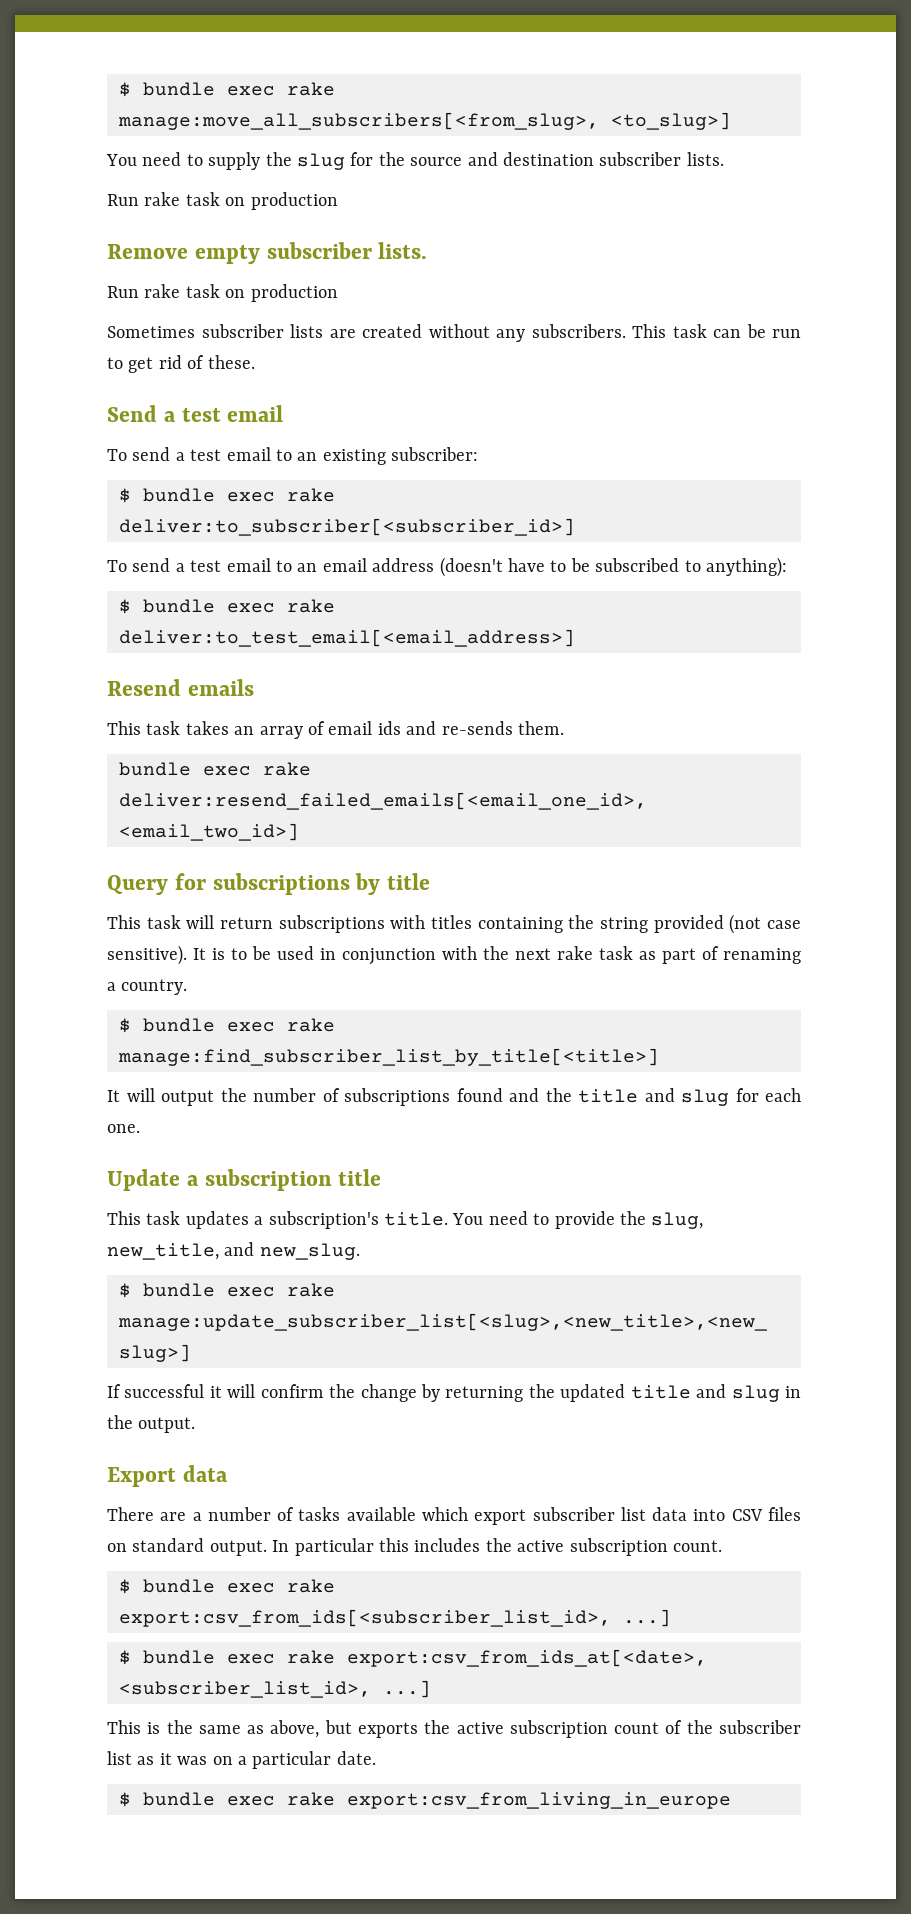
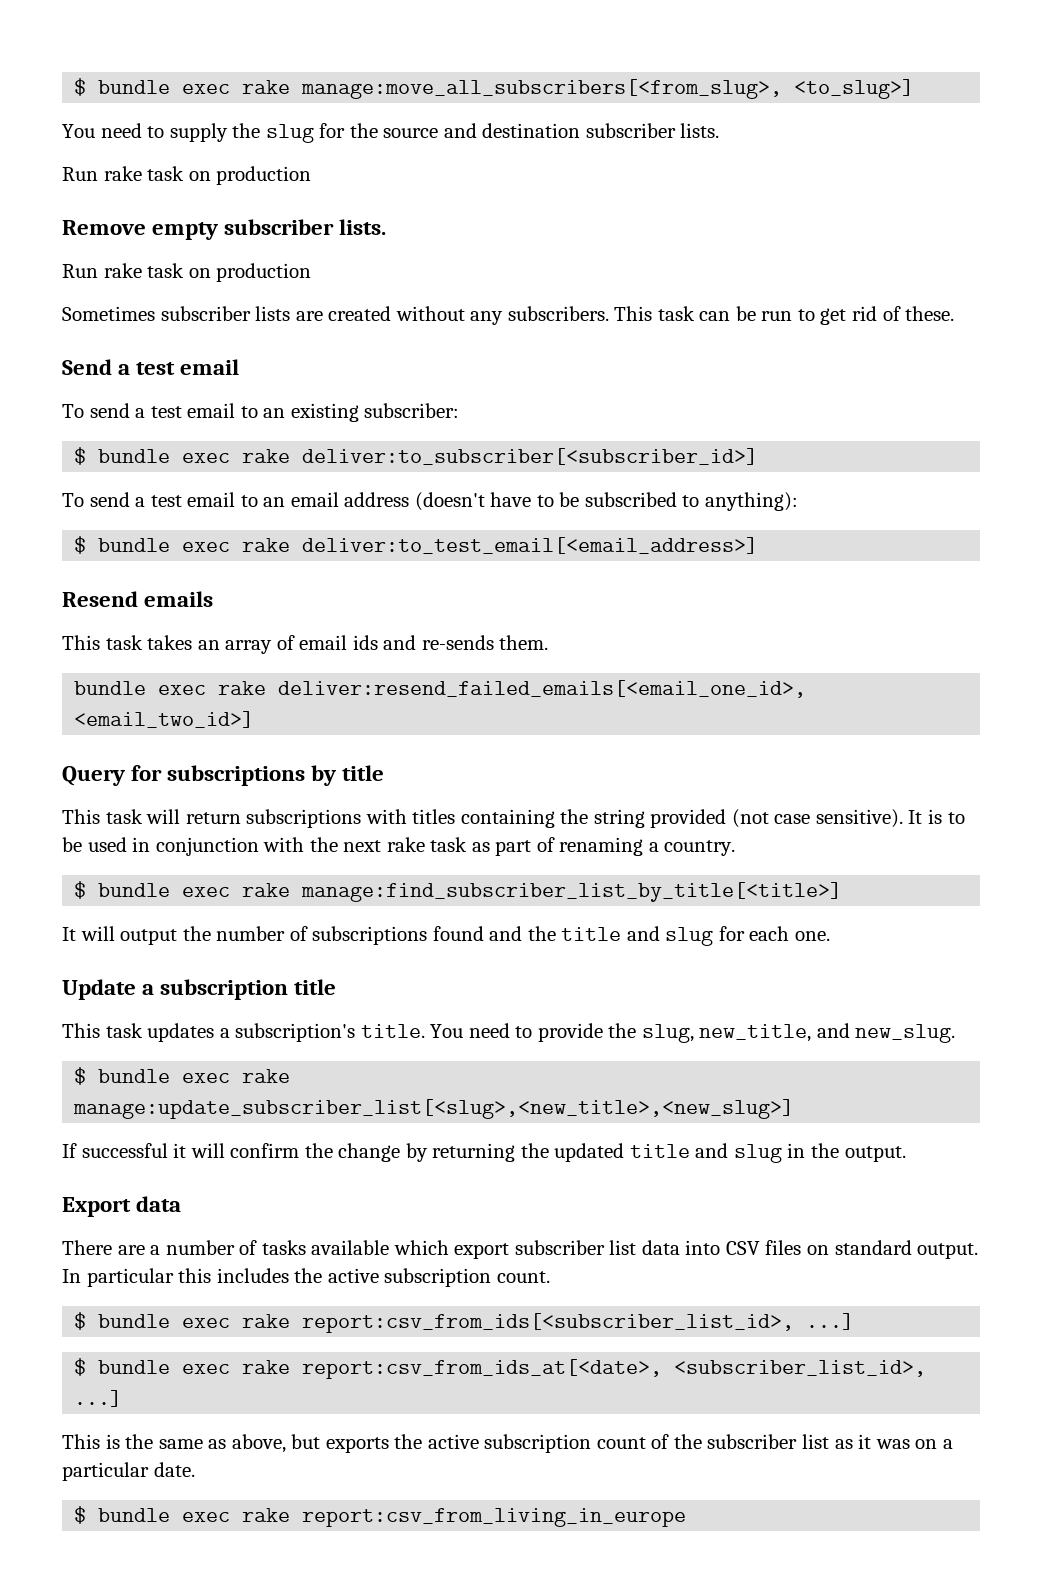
[119,1609,611,1627] export:csv_from_ids[<subscriber_list_id>, -> [302,1313,795,1333] report:csv_from_ids[<subscriber_list_id>,
[347,1649,707,1667] export:csv_from_ids_at[<date>, -> [302,1359,663,1379] report:csv_from_ids_at[<date>,
[347,1792,731,1809] export:csv_from_living_in_europe -> [302,1508,687,1527] report:csv_from_living_in_europe

